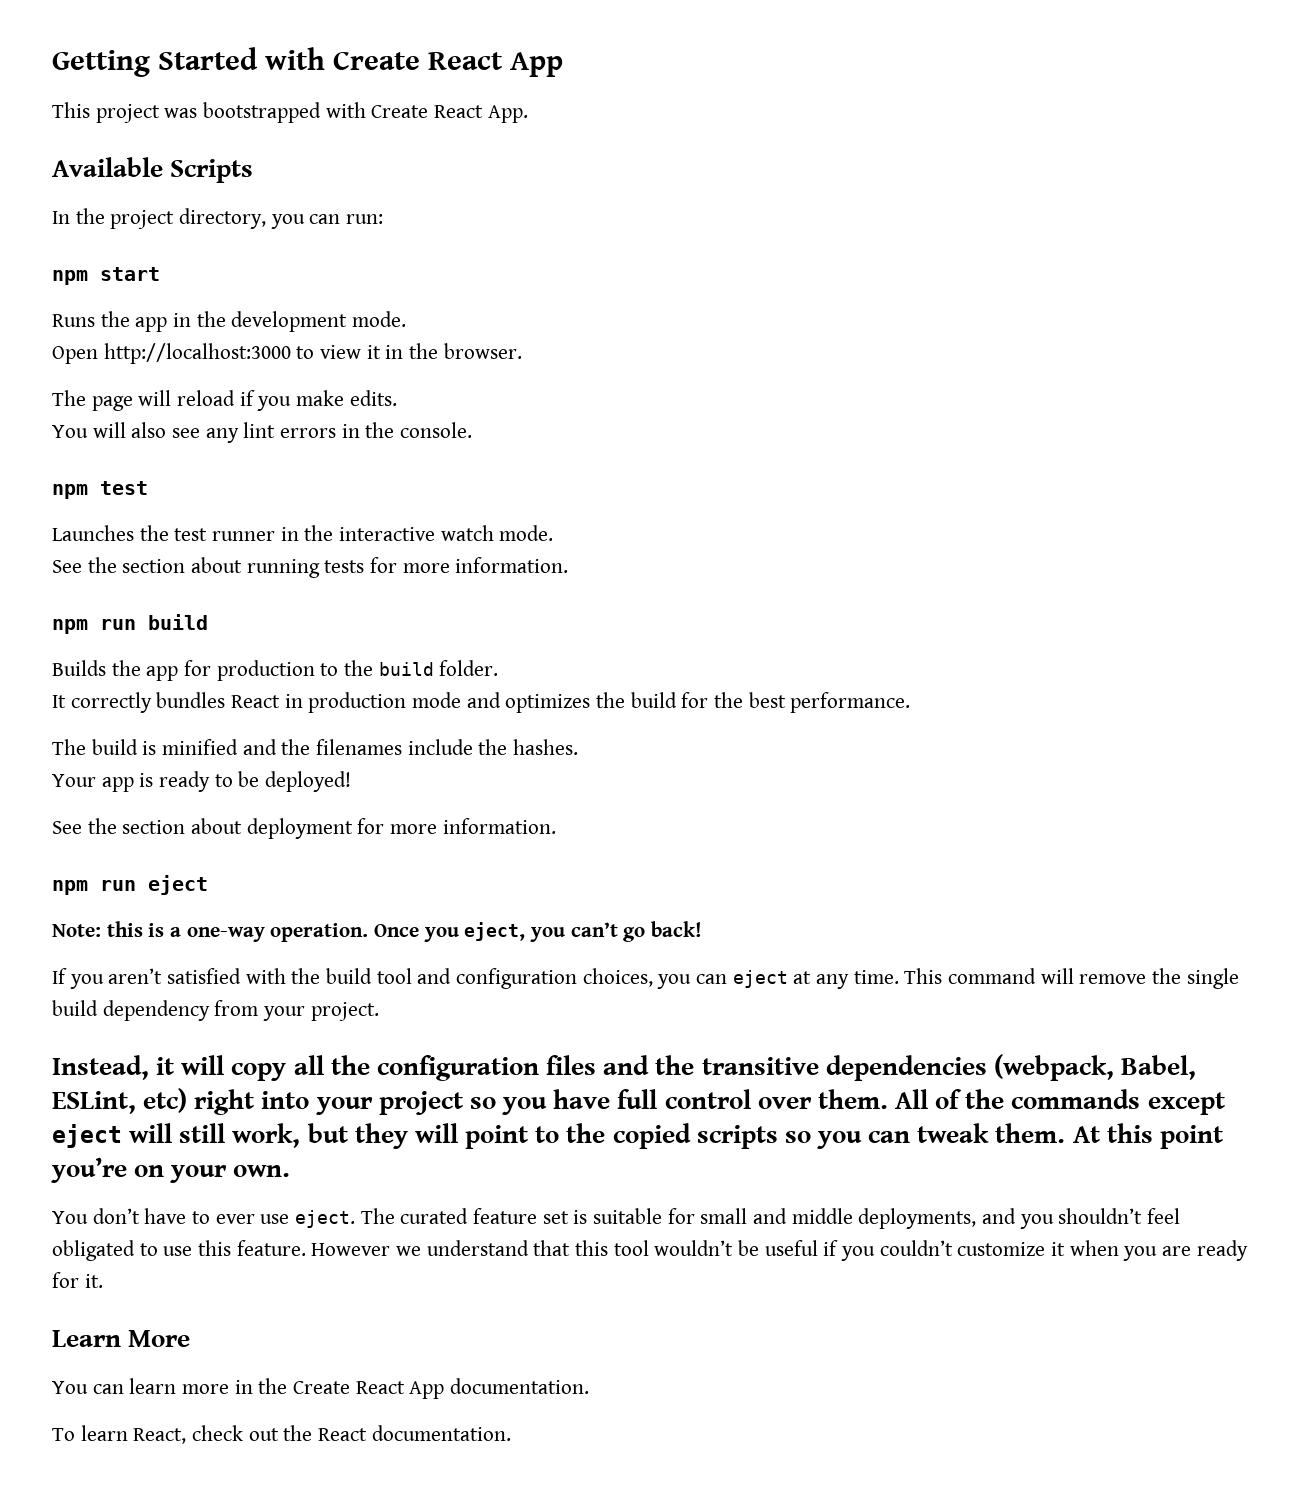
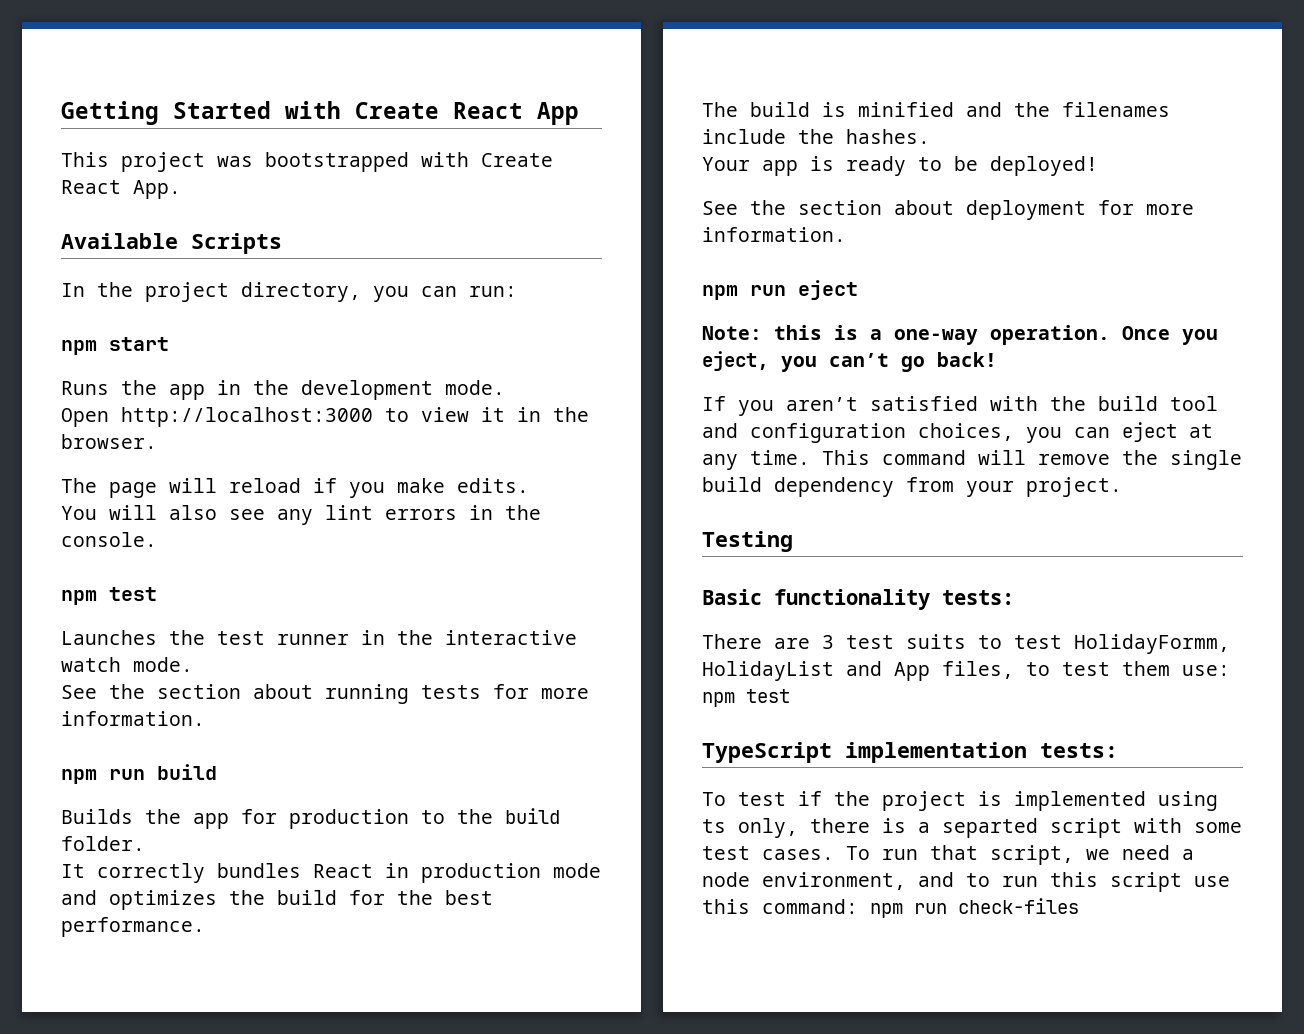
[52,1054,1197,1081] [52,1088,1225,1115] [52,1123,1223,1149] [51,1157,291,1183] [52,1208,1181,1229] [52,1240,1248,1261] [52,1272,103,1288] [52,1330,191,1347] [52,1378,590,1399] [52,1425,511,1444] Instead, it will copy all the configuration files and the transitive dependencies (webpack, Babel, ESLint, etc) right into your project so you have full control over them. All of the commands except eject will still work, but they will point to the copied scripts so you can tweak them. At this point you’re on your own. // You don’t have to ever use eject. The curated feature set is suitable for small and middle deployments, and you shouldn’t feel obligated to use this feature. However we understand that this tool wouldn’t be useful if you couldn’t customize it when you are ready for it. // Learn More // You can learn more in the Create React App documentation. // To learn React, check out the React documentation. -> [702,531,793,552] [702,589,1014,610] [702,634,1230,654] [702,661,1230,681] [702,689,790,707] [702,742,1118,763] [702,791,1218,811] [702,818,1242,838] [702,845,1194,865] [702,872,1230,892] [702,898,1079,918] Testing // Basic functionality tests: // There are 3 test suits to test HolidayFormm, HolidayList and App files, to test them use: npm test // TypeScript implementation tests: // To test if the project is implemented using ts only, there is a separted script with some test cases. To run that script, we need a node environment, and to run this script use this command: npm run check-files

